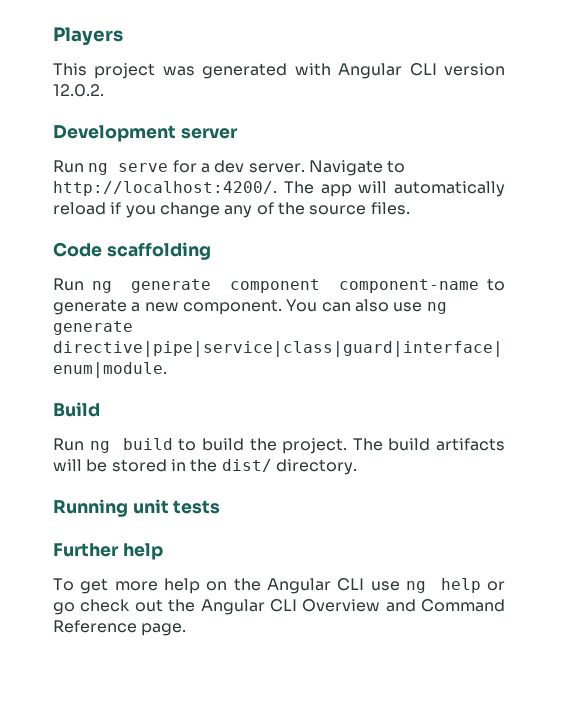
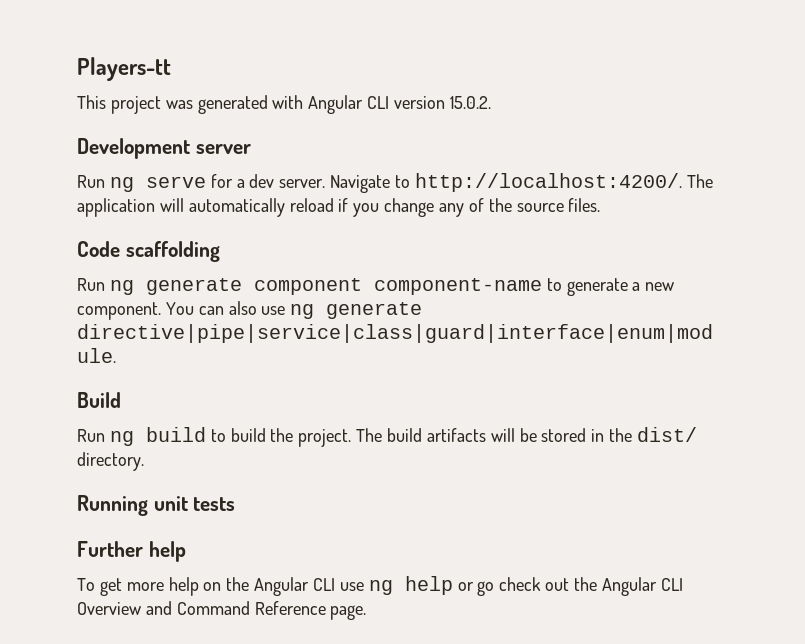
[53,27,123,46] Players -> [77,57,171,81] Players-tt
[53,84,104,97] 12.0.2. -> [449,96,491,109] 15.0.2.
[320,184,352,197] app -> [77,198,155,217] application

